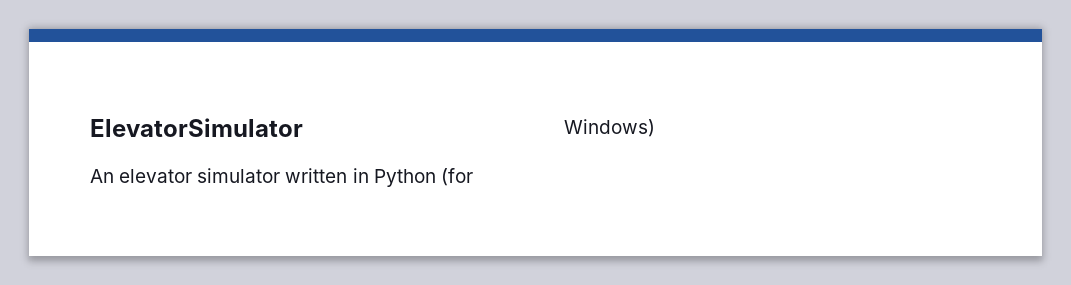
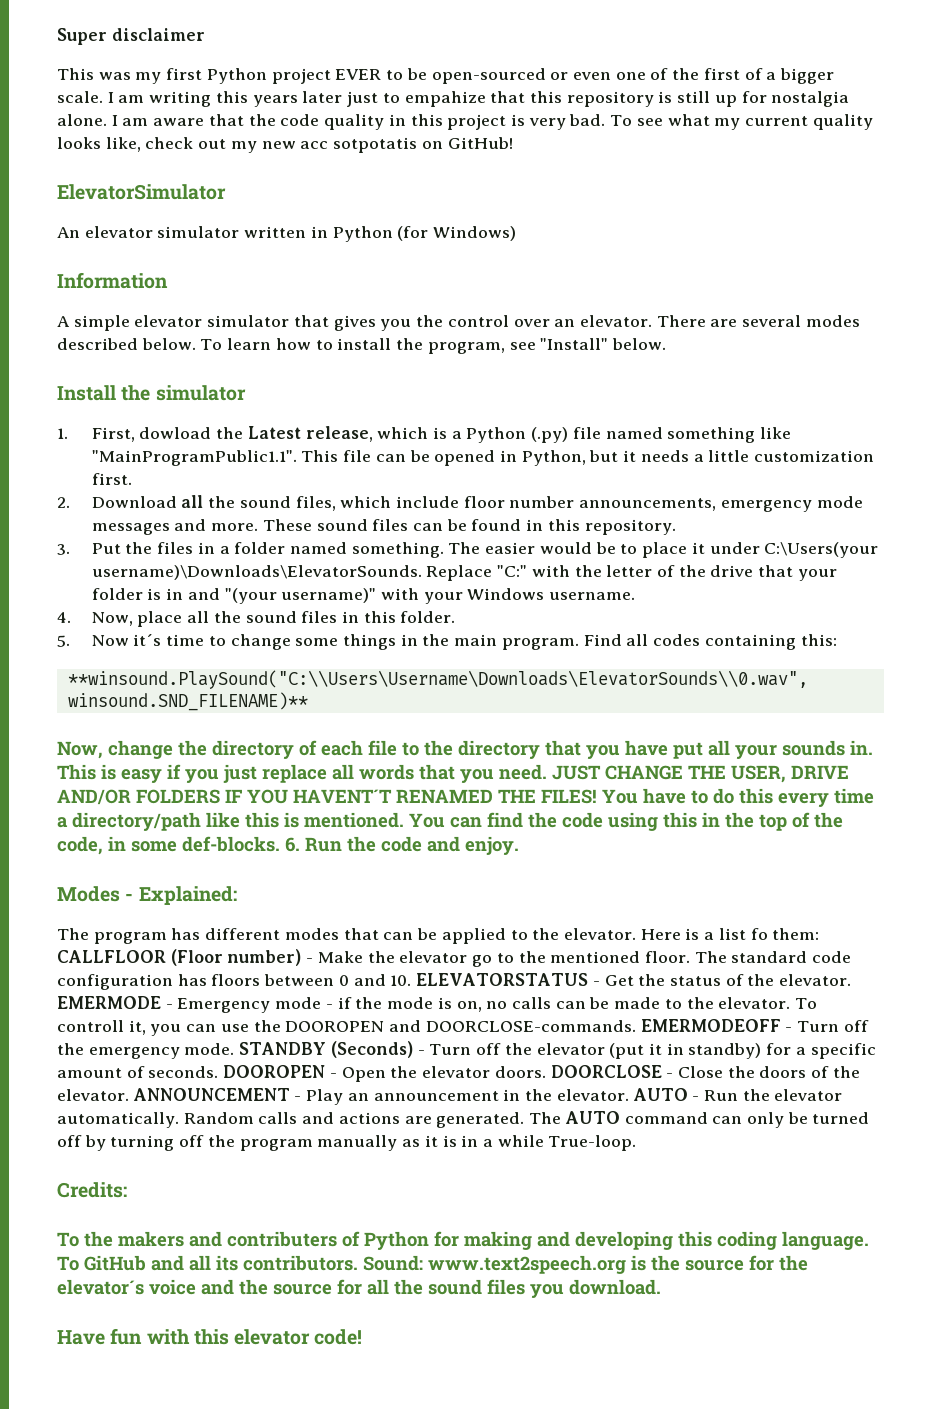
(90, 127) none -> [57,28,205,45] [57,68,835,84] [57,91,850,107] [57,114,873,130] [57,137,513,153] Super disclaimer // This was my first Python project EVER to be open-sourced or even one of the first of a bigger scale. I am writing this years later just to empahize that this repository is still up for nostalgia alone. I am aware that the code quality in this project is very bad. To see what my current quality looks like, check out my new acc sotpotatis on GitHub! //
(655, 128) none -> [57,272,168,289] [57,315,860,331] [57,338,666,354] [57,385,246,401] [57,426,792,443] [91,450,875,466] [91,473,132,485] [57,495,863,512] [91,519,676,535] [57,542,879,558] [91,565,837,581] [91,588,636,604] [57,611,456,627] [57,634,837,650] [67,670,808,689] [67,692,308,711] [57,740,873,759] [57,764,849,783] [57,788,874,807] [57,812,843,831] [57,836,519,855] [57,886,237,905] [57,928,820,944] [57,949,852,967] [57,973,852,990] [57,996,818,1013] [57,1019,869,1036] [57,1041,876,1059] [57,1065,860,1082] [57,1088,843,1105] [57,1111,870,1128] [57,1135,637,1151] [57,1182,127,1198] [57,1231,869,1250] [57,1255,808,1274] [57,1279,661,1298] [57,1328,363,1345] // Information // A simple elevator simulator that gives you the control over an elevator. There are several modes described below. To learn how to install the program, see "Install" below. // Install the simulator // 1. First, dowload the Latest release, which is a Python (.py) file named something like "MainProgramPublic1.1". This file can be opened in Python, but it needs a little customization first. // 2. Download all the sound files, which include floor number announcements, emergency mode messages and more. These sound files can be found in this repository. // 3. Put the files in a folder named something. The easier would be to place it under C:\Users(your username)\Downloads\ElevatorSounds. Replace "C:" with the letter of the drive that your folder is in and "(your username)" with your Windows username. // 4. Now, place all the sound files in this folder. // 5. Now it´s time to change some things in the main program. Find all codes containing this: // **winsound.PlaySound("C:\\Users\Username\Downloads\ElevatorSounds\\0.wav", winsound.SND_FILENAME)** // Now, change the directory of each file to the directory that you have put all your sounds in. This is easy if you just replace all words that you need. JUST CHANGE THE USER, DRIVE AND/OR FOLDERS IF YOU HAVENT´T RENAMED THE FILES! You have to do this every time a directory/path like this is mentioned. You can find the code using this in the top of the code, in some def-blocks. 6. Run the code and enjoy. // Modes - Explained: // The program has different modes that can be applied to the elevator. Here is a list fo them: CALLFLOOR (Floor number) - Make the elevator go to the mentioned floor. The standard code configuration has floors between 0 and 10. ELEVATORSTATUS - Get the status of the elevator. EMERMODE - Emergency mode - if the mode is on, no calls can be made to the elevator. To controll it, you can use the DOOROPEN and DOORCLOSE-commands. EMERMODEOFF - Turn off the emergency mode. STANDBY (Seconds) - Turn off the elevator (put it in standby) for a specific amount of seconds. DOOROPEN - Open the elevator doors. DOORCLOSE - Close the doors of the elevator. ANNOUNCEMENT - Play an announcement in the elevator. AUTO - Run the elevator automatically. Random calls and actions are generated. The AUTO command can only be turned off by turning off the program manually as it is in a while True-loop. // Credits: // To the makers and contributers of Python for making and developing this coding language. To GitHub and all its contributors. Sound: www.text2speech.org is the source for the elevator´s voice and the source for all the sound files you download. // Have fun with this elevator code!

